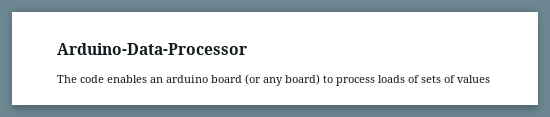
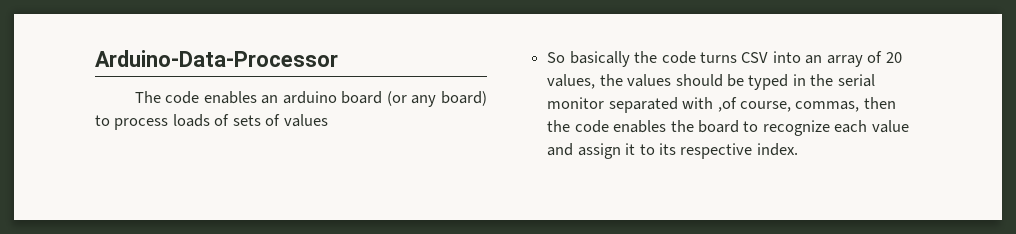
(490, 79) none -> [547,51,902,67] [547,74,875,90] [547,97,896,113] [547,120,909,136] [547,143,798,159] // So basically the code turns CSV into an array of 20 values, the values should be typed in the serial monitor separated with ,of course, commas, then the code enables the board to recognize each value and assign it to its respective index.

